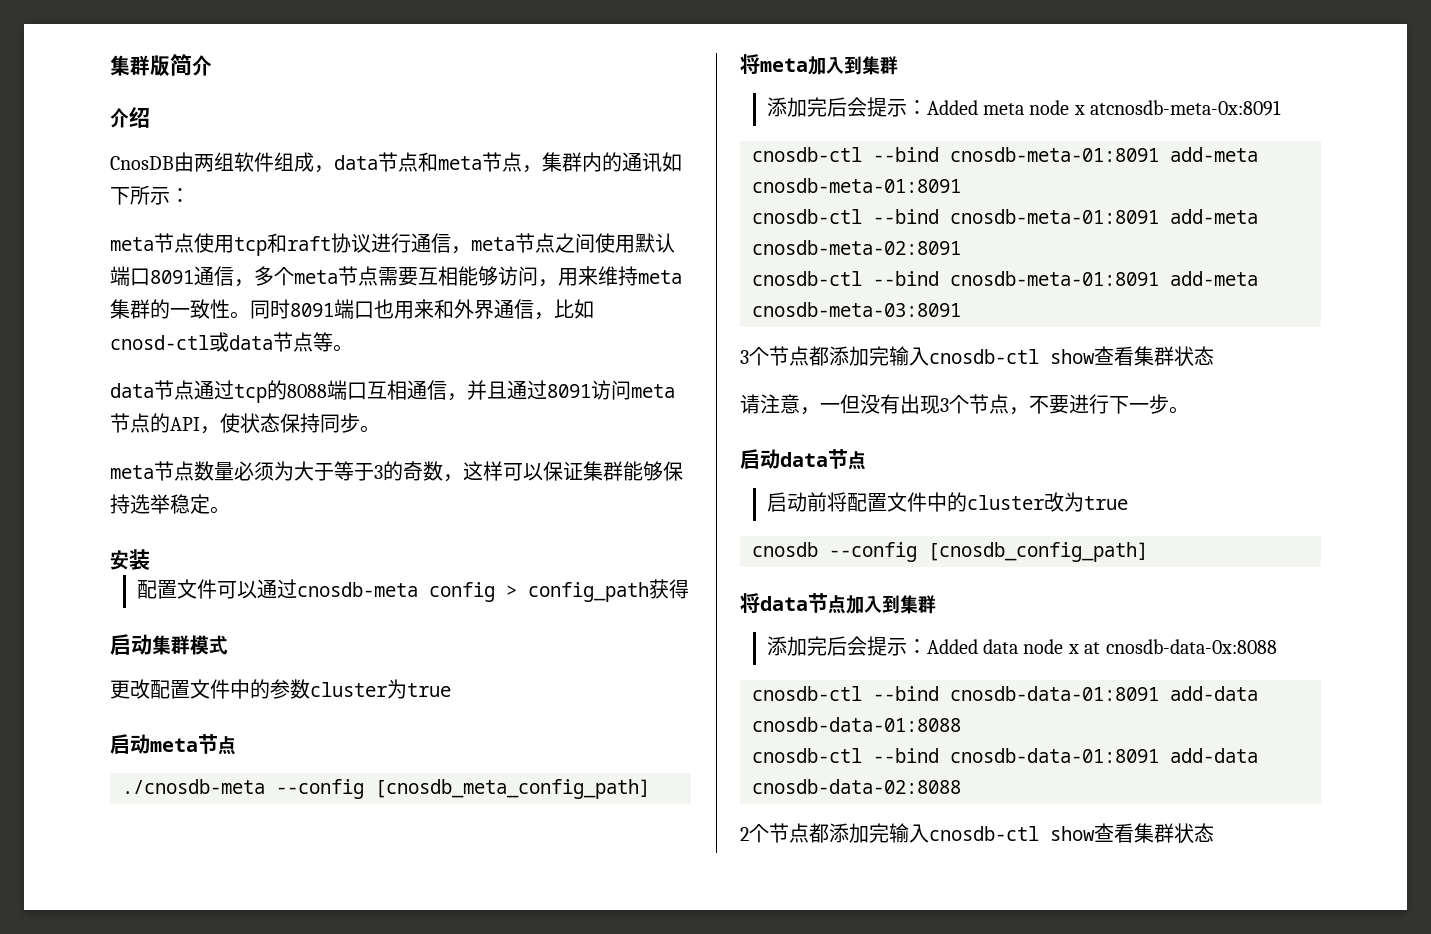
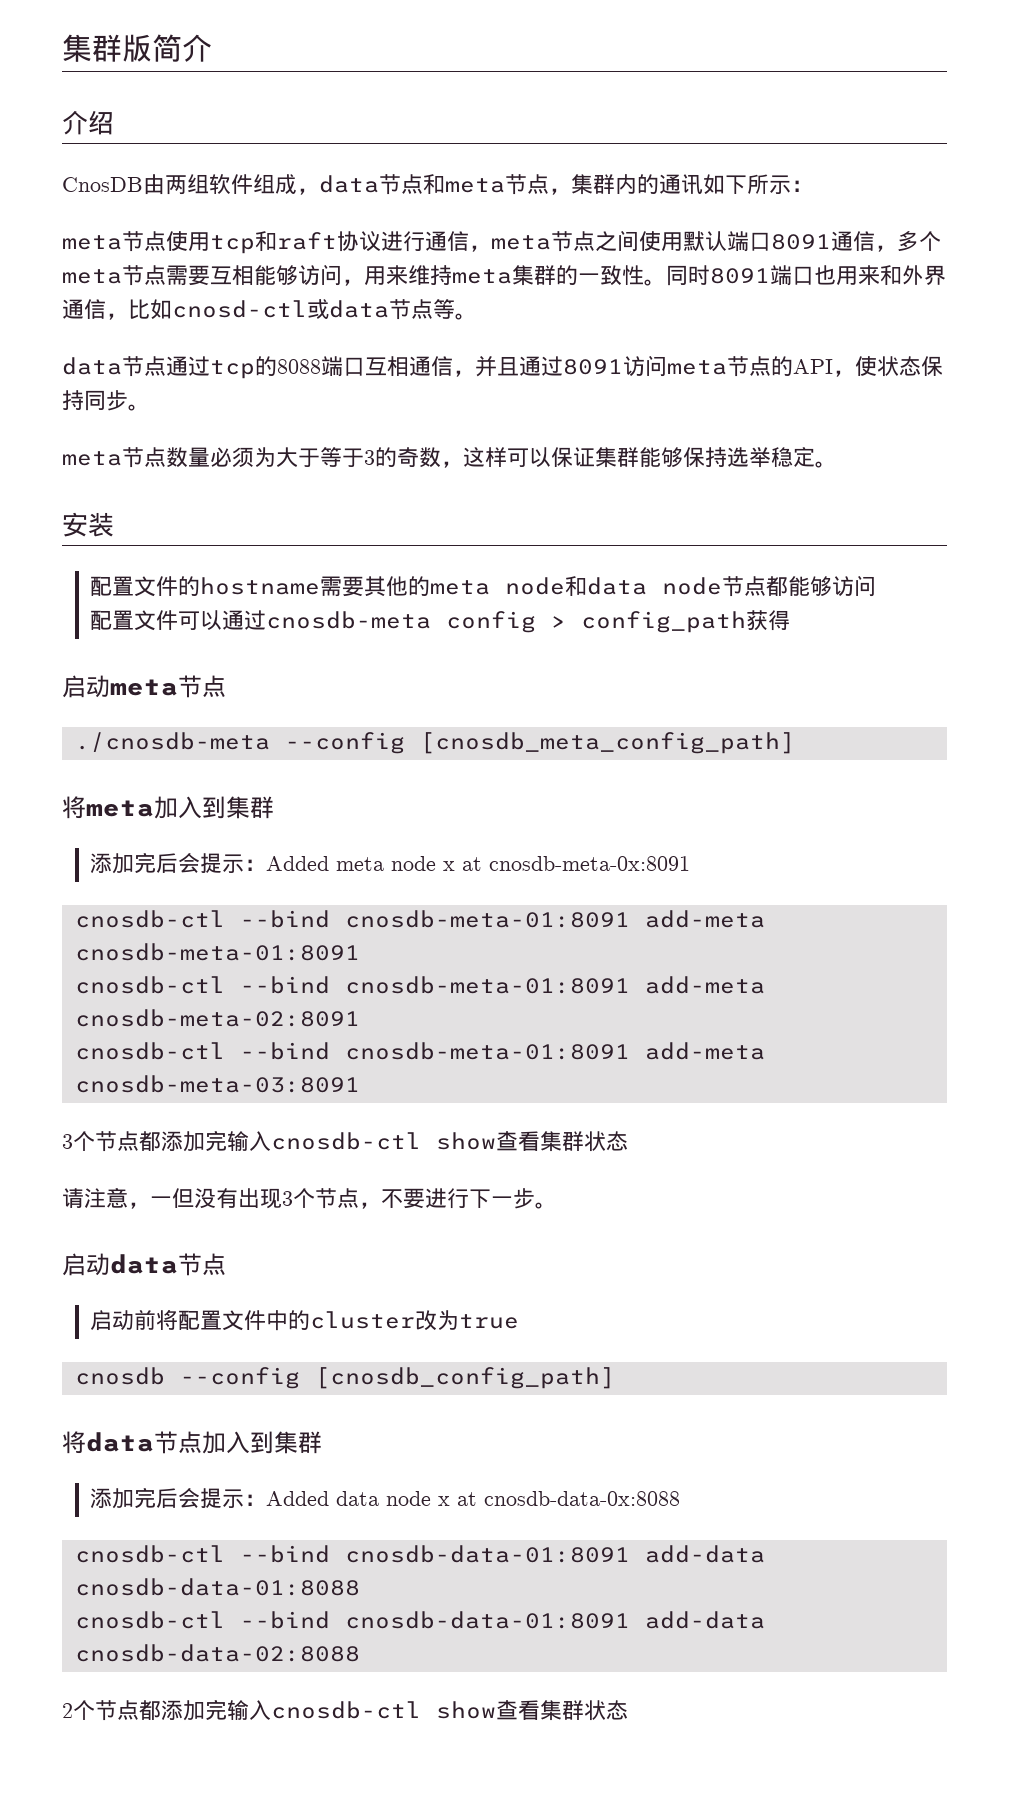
(150, 559) none -> [90,575,877,597] // 配置文件的hostname需要其他的meta node和data node节点都能够访问
[110,634,228,655] [110,679,451,699] // 启动集群模式 // 更改配置文件中的参数cluster为true -> (791, 620) none
[1090,100,1282,116] atcnosdb-meta-0x:8091 -> [462,856,691,871] at cnosdb-meta-0x:8091

